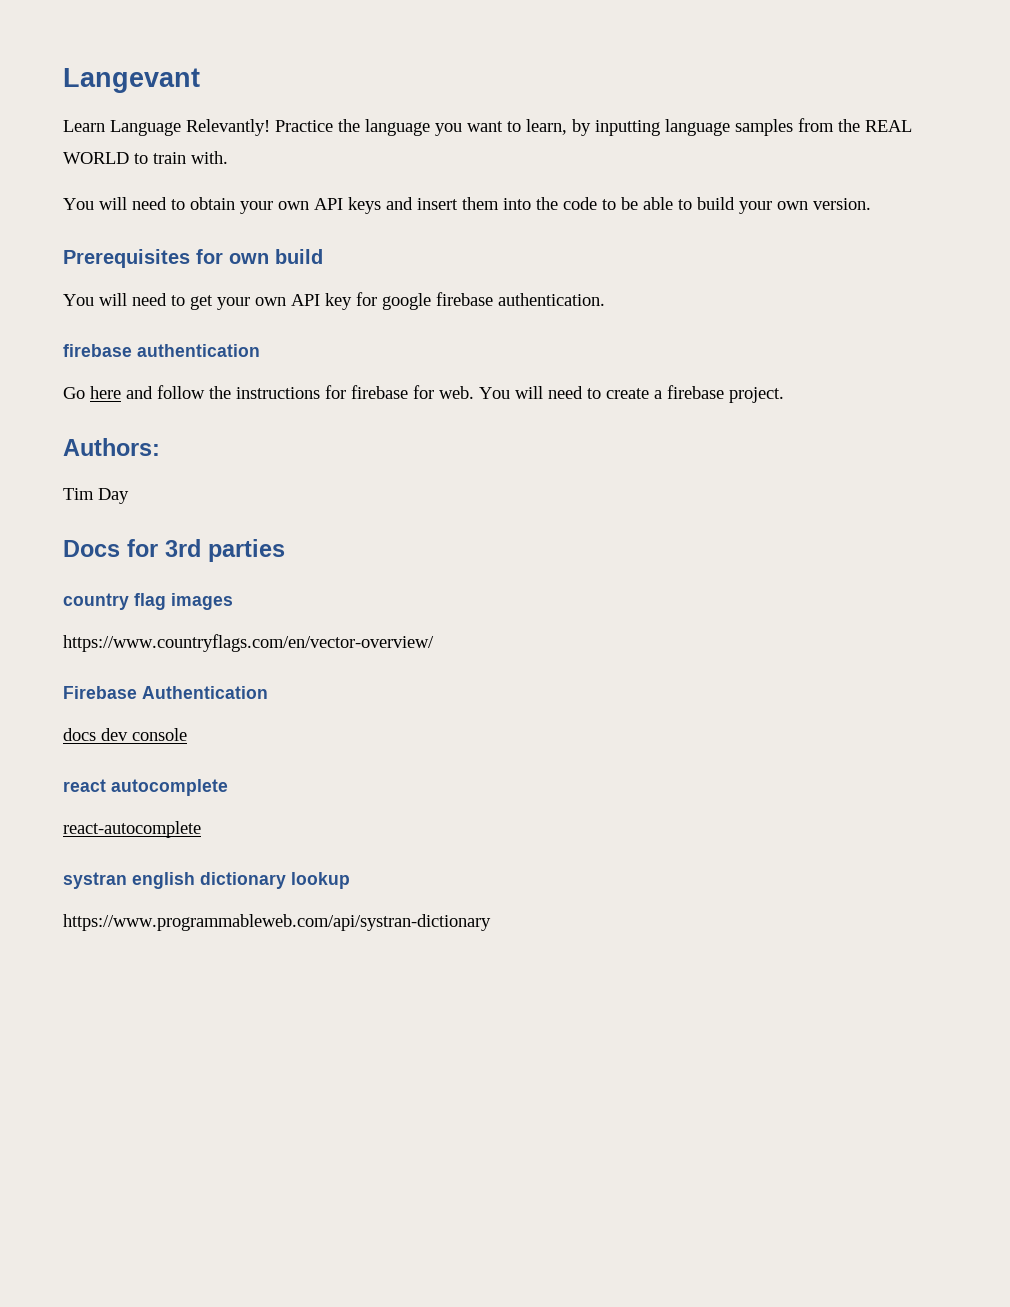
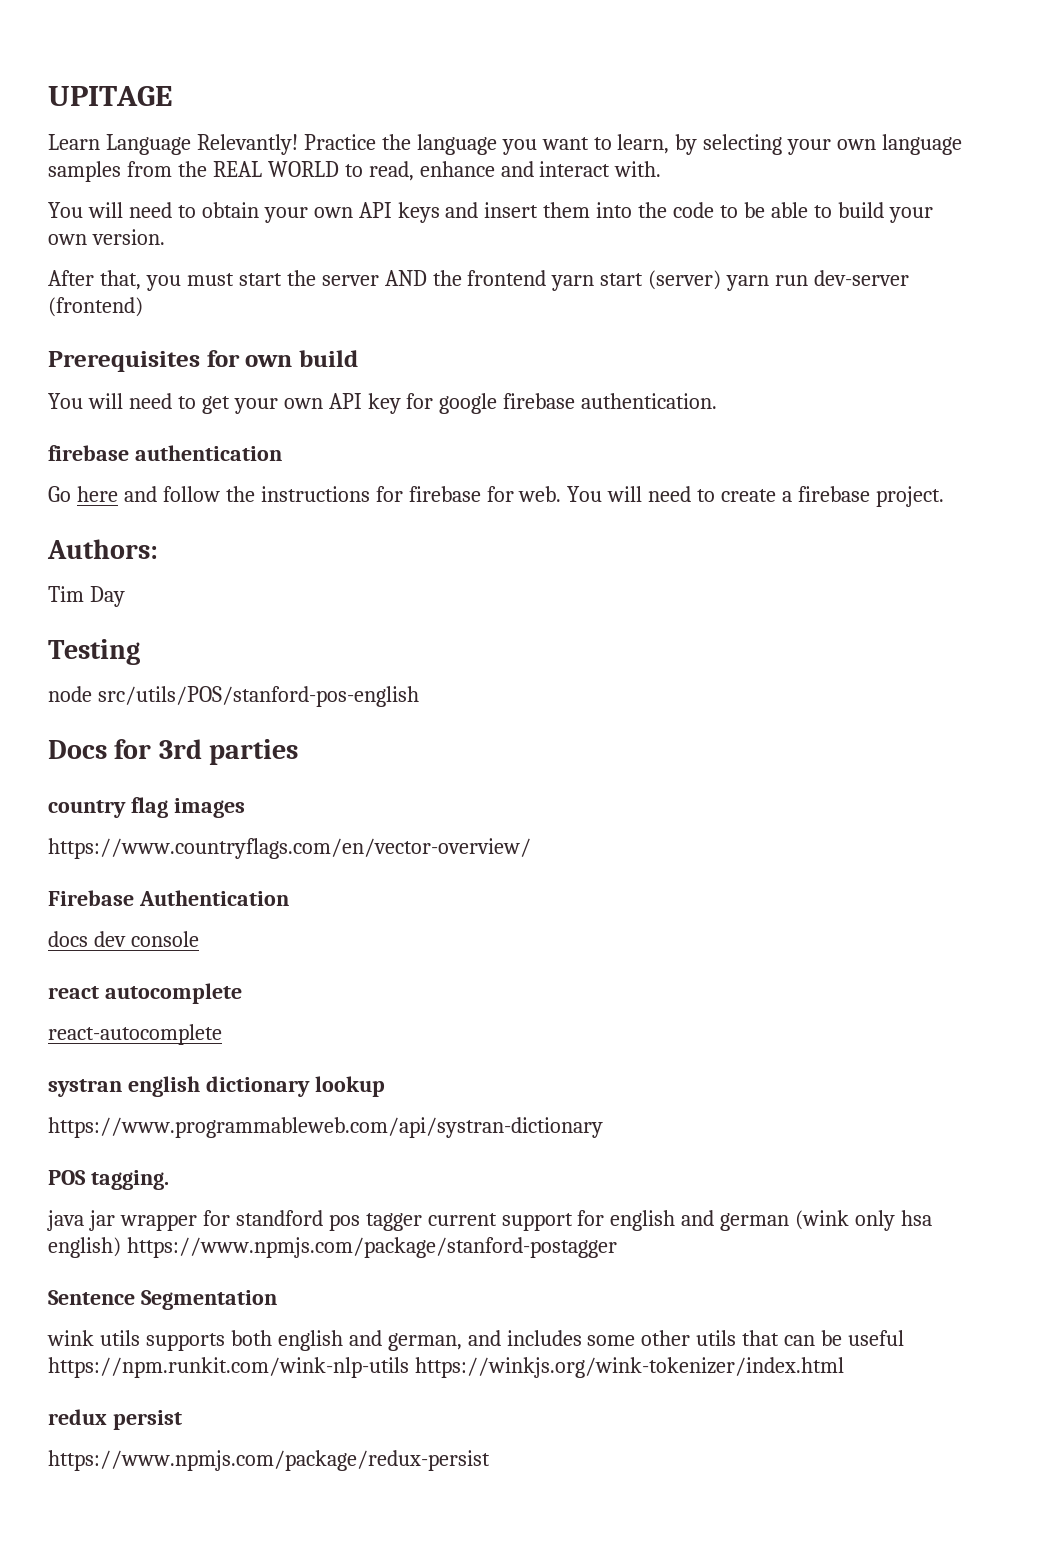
[63,68,200,93] Langevant -> [48,86,172,106] UPITAGE
[595,120,660,136] inputting -> [703,134,877,155] selecting your own
[153,152,186,164] train -> [368,161,611,181] read, enhance and interact
(871, 204) none -> [48,270,910,291] [48,297,143,317] // After that, you must start the server AND the frontend yarn start (server) yarn run dev-server (frontend)
(129, 496) none -> [48,639,140,665] [48,686,419,707] // Testing // node src/utils/POS/stanford-pos-english
(491, 922) none -> [48,1170,169,1190] [47,1210,933,1231] [48,1237,617,1258] [48,1290,277,1310] [47,1330,905,1351] [48,1357,844,1378] [48,1409,182,1430] [48,1450,490,1471] // POS tagging. // java jar wrapper for standford pos tagger current support for english and german (wink only hsa english) https://www.npmjs.com/package/stanford-postagger // Sentence Segmentation // wink utils supports both english and german, and includes some other utils that can be useful https://npm.runkit.com/wink-nlp-utils https://winkjs.org/wink-tokenizer/index.html // redux persist // https://www.npmjs.com/package/redux-persist

